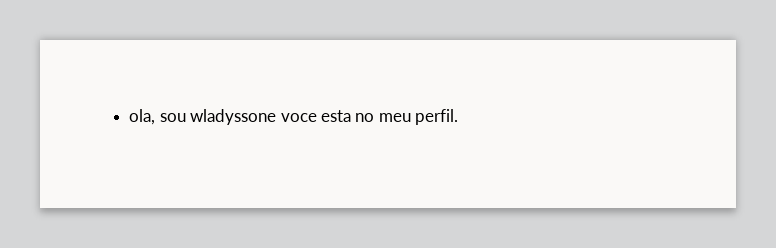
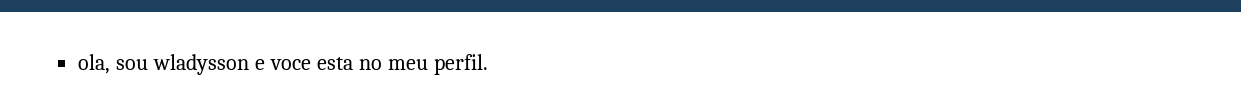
[190,109,277,125] wladyssone -> [153,54,266,75] wladysson e

